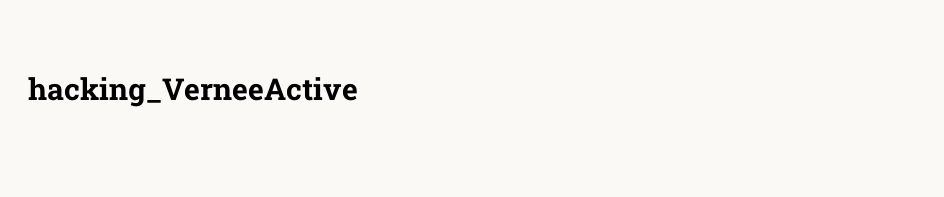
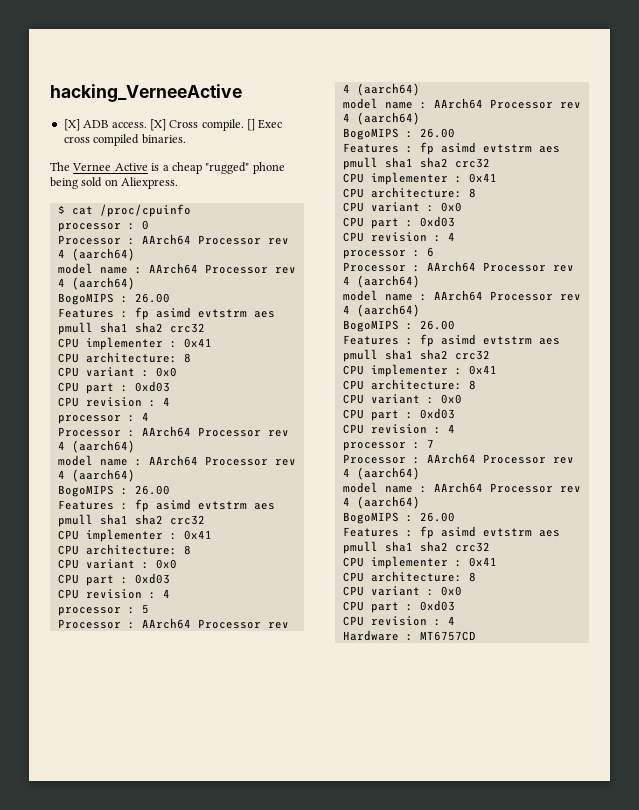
(358, 92) none -> [63,119,283,131] [63,134,186,146] [50,162,285,174] [50,177,179,189] [57,204,191,217] [57,220,149,232] [57,234,289,245] [57,248,135,261] [57,263,296,274] [57,277,135,290] [57,293,170,305] [57,307,275,320] [57,322,205,335] [57,337,212,350] [57,352,191,363] [57,367,177,377] [57,381,170,394] [57,397,170,407] [57,412,149,424] [57,426,289,437] [57,440,135,453] [57,455,296,466] [57,469,135,482] [57,485,170,497] [57,499,275,512] [57,514,205,527] [57,529,212,542] [57,544,191,555] [57,559,177,569] [57,573,170,586] [57,589,170,599] [57,604,149,616] [57,618,289,629] [342,83,420,96] [342,98,581,109] [342,112,420,125] [342,128,455,140] [342,142,560,155] [342,157,490,170] [342,172,497,185] [342,187,476,198] [342,202,462,212] [342,216,455,229] [342,232,455,242] [342,247,434,259] [342,261,574,272] [342,275,420,288] [342,290,581,301] [342,304,420,317] [342,320,455,332] [342,334,560,347] [342,349,490,362] [342,364,497,377] [342,379,476,390] [342,394,462,404] [342,408,455,421] [342,424,455,434] [342,439,434,451] [342,453,574,464] [342,467,420,480] [342,482,581,493] [342,496,420,509] [342,512,455,524] [342,526,560,539] [342,541,490,554] [342,556,497,569] [342,571,476,582] [342,586,462,596] [342,600,455,613] [342,616,455,626] [342,630,476,641] // [X] ADB access. [X] Cross compile. [] Exec cross compiled binaries. // The Vernee Active is a cheap "rugged" phone being sold on Aliexpress. // $ cat /proc/cpuinfo // processor : 0 // Processor : AArch64 Processor rev 4 (aarch64) // model name : AArch64 Processor rev 4 (aarch64) // BogoMIPS : 26.00 // Features : fp asimd evtstrm aes pmull sha1 sha2 crc32 // CPU implementer : 0x41 // CPU architecture: 8 // CPU variant : 0x0 // CPU part : 0xd03 // CPU revision : 4 // processor : 4 // Processor : AArch64 Processor rev 4 (aarch64) // model name : AArch64 Processor rev 4 (aarch64) // BogoMIPS : 26.00 // Features : fp asimd evtstrm aes pmull sha1 sha2 crc32 // CPU implementer : 0x41 // CPU architecture: 8 // CPU variant : 0x0 // CPU part : 0xd03 // CPU revision : 4 // processor : 5 // Processor : AArch64 Processor rev 4 (aarch64) // model name : AArch64 Processor rev 4 (aarch64) // BogoMIPS : 26.00 // Features : fp asimd evtstrm aes pmull sha1 sha2 crc32 // CPU implementer : 0x41 // CPU architecture: 8 // CPU variant : 0x0 // CPU part : 0xd03 // CPU revision : 4 // processor : 6 // Processor : AArch64 Processor rev 4 (aarch64) // model name : AArch64 Processor rev 4 (aarch64) // BogoMIPS : 26.00 // Features : fp asimd evtstrm aes pmull sha1 sha2 crc32 // CPU implementer : 0x41 // CPU architecture: 8 // CPU variant : 0x0 // CPU part : 0xd03 // CPU revision : 4 // processor : 7 // Processor : AArch64 Processor rev 4 (aarch64) // model name : AArch64 Processor rev 4 (aarch64) // BogoMIPS : 26.00 // Features : fp asimd evtstrm aes pmull sha1 sha2 crc32 // CPU implementer : 0x41 // CPU architecture: 8 // CPU variant : 0x0 // CPU part : 0xd03 // CPU revision : 4 // Hardware : MT6757CD

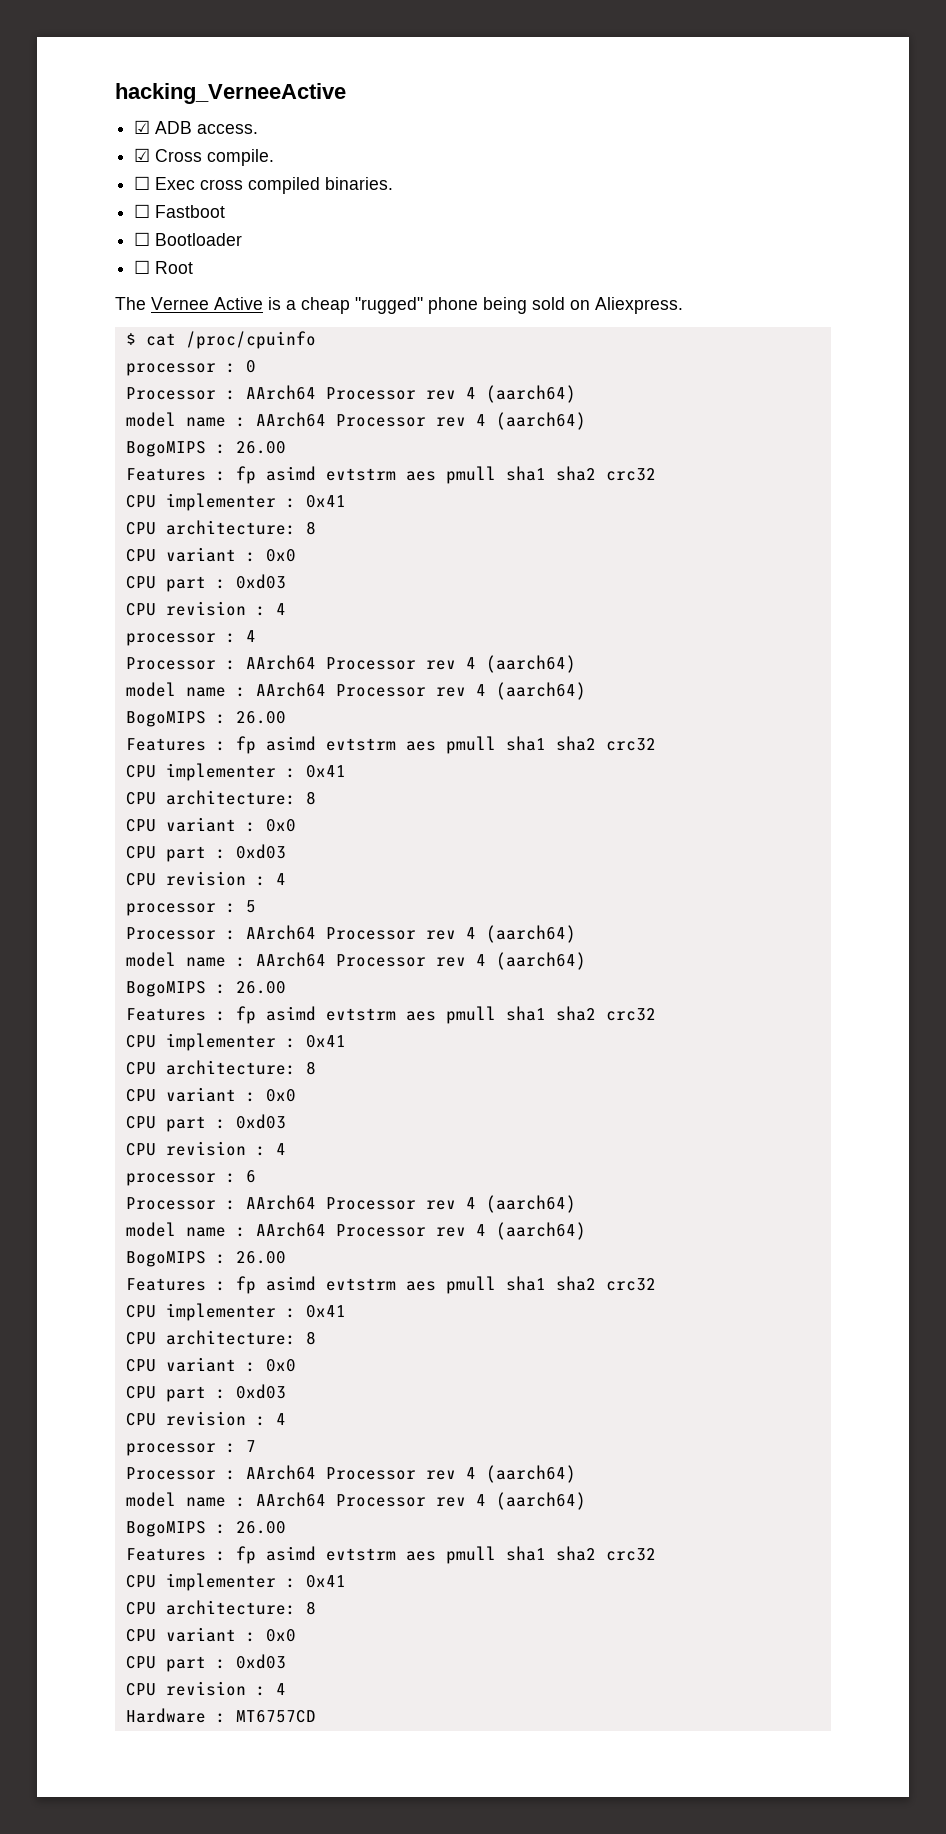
[63,119,80,131] [X] -> [134,120,151,134] ☑
[149,119,166,131] [X] -> [134,148,151,162] // ☑
[247,119,255,131] [] -> [134,176,151,190] // ☐
(186, 139) none -> [134,204,226,218] [134,232,243,246] [134,260,194,274] // ☐ Fastboot // ☐ Bootloader // ☐ Root

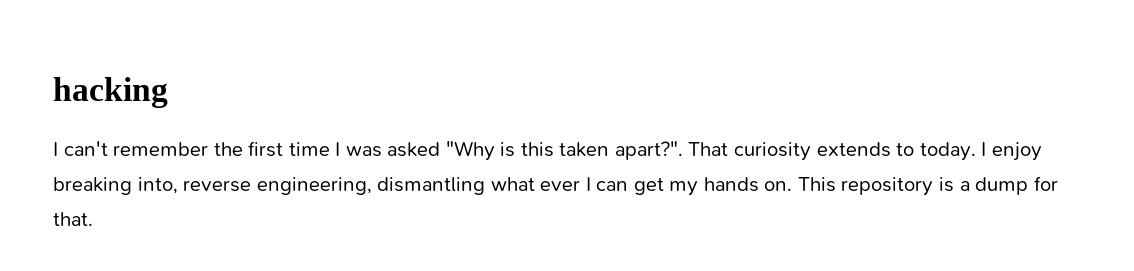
[115,83,346,104] [134,120,259,134] [134,148,275,166] [134,176,394,194] [134,204,226,218] [134,232,243,246] [134,260,194,274] [115,297,683,314] [125,331,316,349] [125,360,256,376] [125,385,576,403] [125,412,586,430] [125,441,286,457] [125,466,656,484] [125,493,346,511] [125,520,316,535] [125,547,296,562] [125,574,286,592] [125,601,286,616] [125,630,256,646] [125,655,576,673] [125,682,586,700] [125,711,286,727] [125,736,656,754] [125,763,346,781] [125,790,316,805] [125,817,296,832] [125,844,286,862] [125,871,286,886] [125,900,256,916] [125,925,576,943] [125,952,586,970] [125,981,286,997] [125,1006,656,1024] [125,1033,346,1051] [125,1060,316,1075] [125,1087,296,1102] [125,1114,286,1132] [125,1141,286,1156] [125,1170,256,1186] [125,1195,576,1213] [125,1222,586,1240] [125,1251,286,1267] [125,1276,656,1294] [125,1303,346,1321] [125,1330,316,1345] [125,1357,296,1372] [125,1384,286,1402] [125,1411,286,1426] [125,1440,256,1456] [125,1465,576,1483] [125,1492,586,1510] [125,1521,286,1537] [125,1546,656,1564] [125,1573,346,1591] [125,1600,316,1615] [125,1627,296,1642] [125,1654,286,1672] [125,1681,286,1696] [125,1708,316,1723] hacking_VerneeActive // ☑ ADB access. // ☑ Cross compile. // ☐ Exec cross compiled binaries. // ☐ Fastboot // ☐ Bootloader // ☐ Root // The Vernee Active is a cheap "rugged" phone being sold on Aliexpress. // $ cat /proc/cpuinfo // processor : 0 // Processor : AArch64 Processor rev 4 (aarch64) // model name : AArch64 Processor rev 4 (aarch64) // BogoMIPS : 26.00 // Features : fp asimd evtstrm aes pmull sha1 sha2 crc32 // CPU implementer : 0x41 // CPU architecture: 8 // CPU variant : 0x0 // CPU part : 0xd03 // CPU revision : 4 // processor : 4 // Processor : AArch64 Processor rev 4 (aarch64) // model name : AArch64 Processor rev 4 (aarch64) // BogoMIPS : 26.00 // Features : fp asimd evtstrm aes pmull sha1 sha2 crc32 // CPU implementer : 0x41 // CPU architecture: 8 // CPU variant : 0x0 // CPU part : 0xd03 // CPU revision : 4 // processor : 5 // Processor : AArch64 Processor rev 4 (aarch64) // model name : AArch64 Processor rev 4 (aarch64) // BogoMIPS : 26.00 // Features : fp asimd evtstrm aes pmull sha1 sha2 crc32 // CPU implementer : 0x41 // CPU architecture: 8 // CPU variant : 0x0 // CPU part : 0xd03 // CPU revision : 4 // processor : 6 // Processor : AArch64 Processor rev 4 (aarch64) // model name : AArch64 Processor rev 4 (aarch64) // BogoMIPS : 26.00 // Features : fp asimd evtstrm aes pmull sha1 sha2 crc32 // CPU implementer : 0x41 // CPU architecture: 8 // CPU variant : 0x0 // CPU part : 0xd03 // CPU revision : 4 // processor : 7 // Processor : AArch64 Processor rev 4 (aarch64) // model name : AArch64 Processor rev 4 (aarch64) // BogoMIPS : 26.00 // Features : fp asimd evtstrm aes pmull sha1 sha2 crc32 // CPU implementer : 0x41 // CPU architecture: 8 // CPU variant : 0x0 // CPU part : 0xd03 // CPU revision : 4 // Hardware : MT6757CD -> [53,77,168,108] [53,141,1042,161] [53,176,1058,196] [53,212,93,226] hacking // I can't remember the first time I was asked "Why is this taken apart?". That curiosity extends to today. I enjoy breaking into, reverse engineering, dismantling what ever I can get my hands on. This repository is a dump for that.

